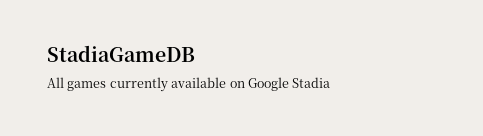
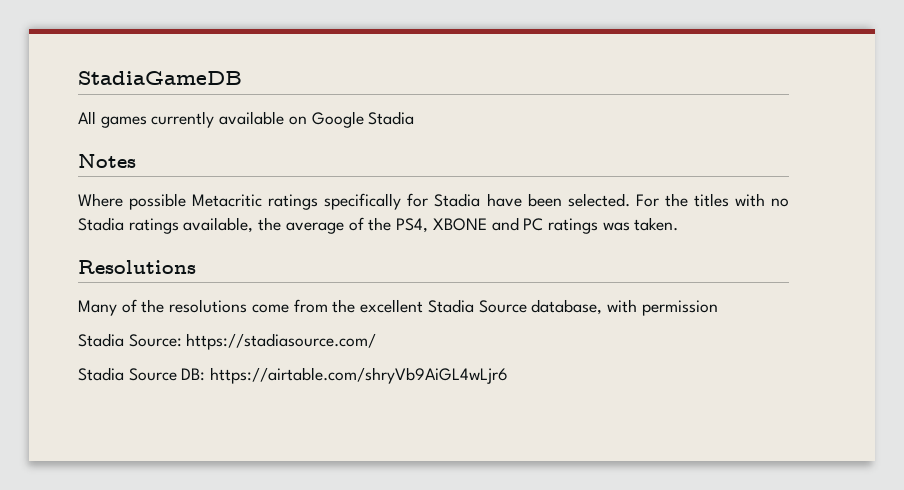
(331, 82) none -> [78,154,136,168] [78,193,789,210] [78,217,679,234] [78,260,196,274] [78,299,718,316] [78,333,377,350] [78,367,509,384] // Notes // Where possible Metacritic ratings specifically for Stadia have been selected. For the titles with no Stadia ratings available, the average of the PS4, XBONE and PC ratings was taken. // Resolutions // Many of the resolutions come from the excellent Stadia Source database, with permission // Stadia Source: https://stadiasource.com/ // Stadia Source DB: https://airtable.com/shryVb9AiGL4wLjr6

